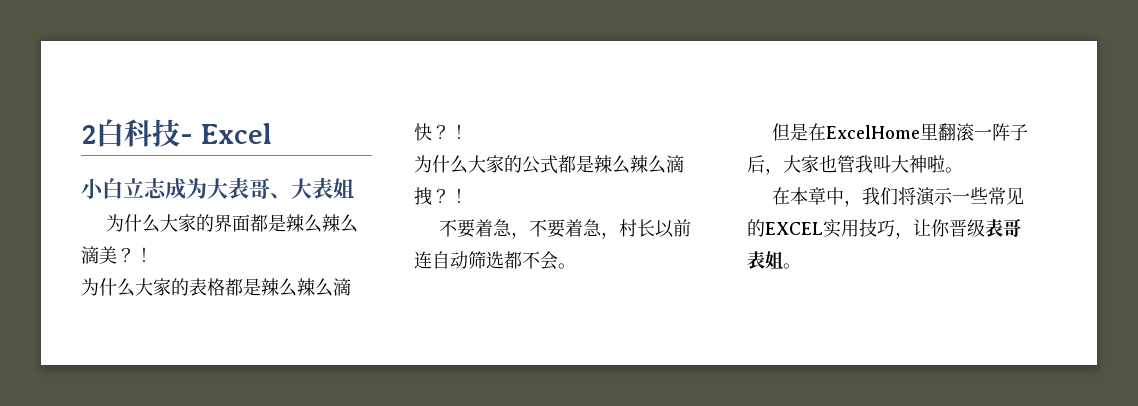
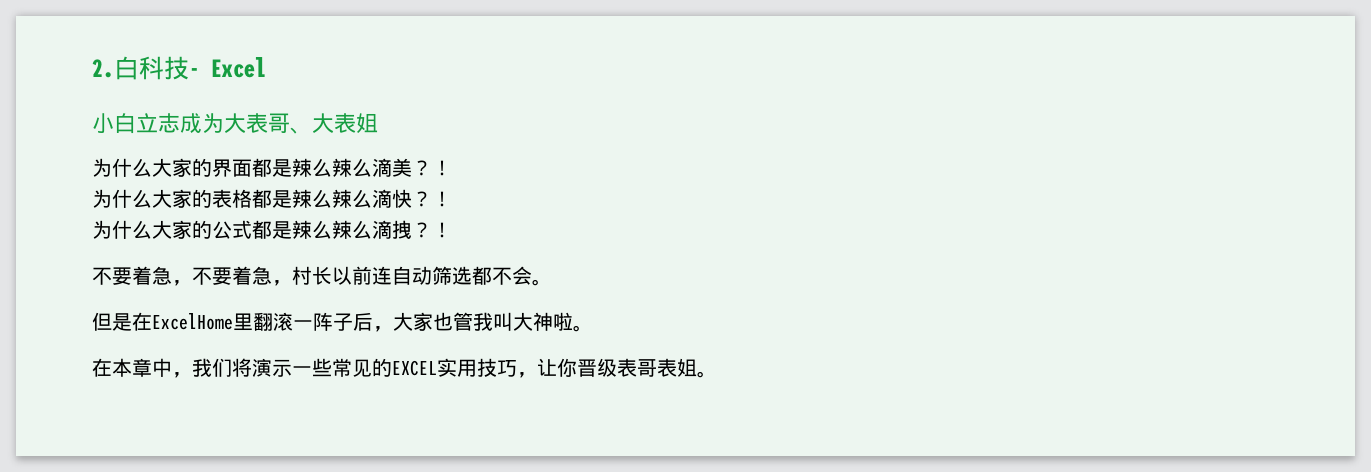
[81,125,96,144] 2 -> [92,59,114,78] 2.

